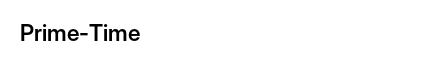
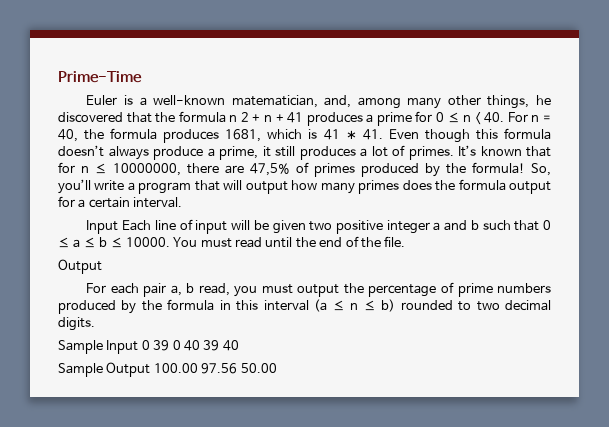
(140, 32) none -> [86,95,552,109] [58,111,551,126] [58,128,552,143] [58,145,551,160] [58,162,551,177] [58,179,551,194] [58,196,183,208] [86,219,551,234] [58,236,406,248] [58,259,102,274] [86,282,551,297] [58,299,551,314] [58,317,95,331] [58,340,239,354] [58,362,277,377] // Euler is a well-known matematician, and, among many other things, he discovered that the formula n 2 + n + 41 produces a prime for 0 ≤ n < 40. For n = 40, the formula produces 1681, which is 41 ∗ 41. Even though this formula doesn’t always produce a prime, it still produces a lot of primes. It’s known that for n ≤ 10000000, there are 47,5% of primes produced by the formula! So, you’ll write a program that will output how many primes does the formula output for a certain interval. // Input Each line of input will be given two positive integer a and b such that 0 ≤ a ≤ b ≤ 10000. You must read until the end of the file. // Output // For each pair a, b read, you must output the percentage of prime numbers produced by the formula in this interval (a ≤ n ≤ b) rounded to two decimal digits. // Sample Input 0 39 0 40 39 40 // Sample Output 100.00 97.56 50.00

